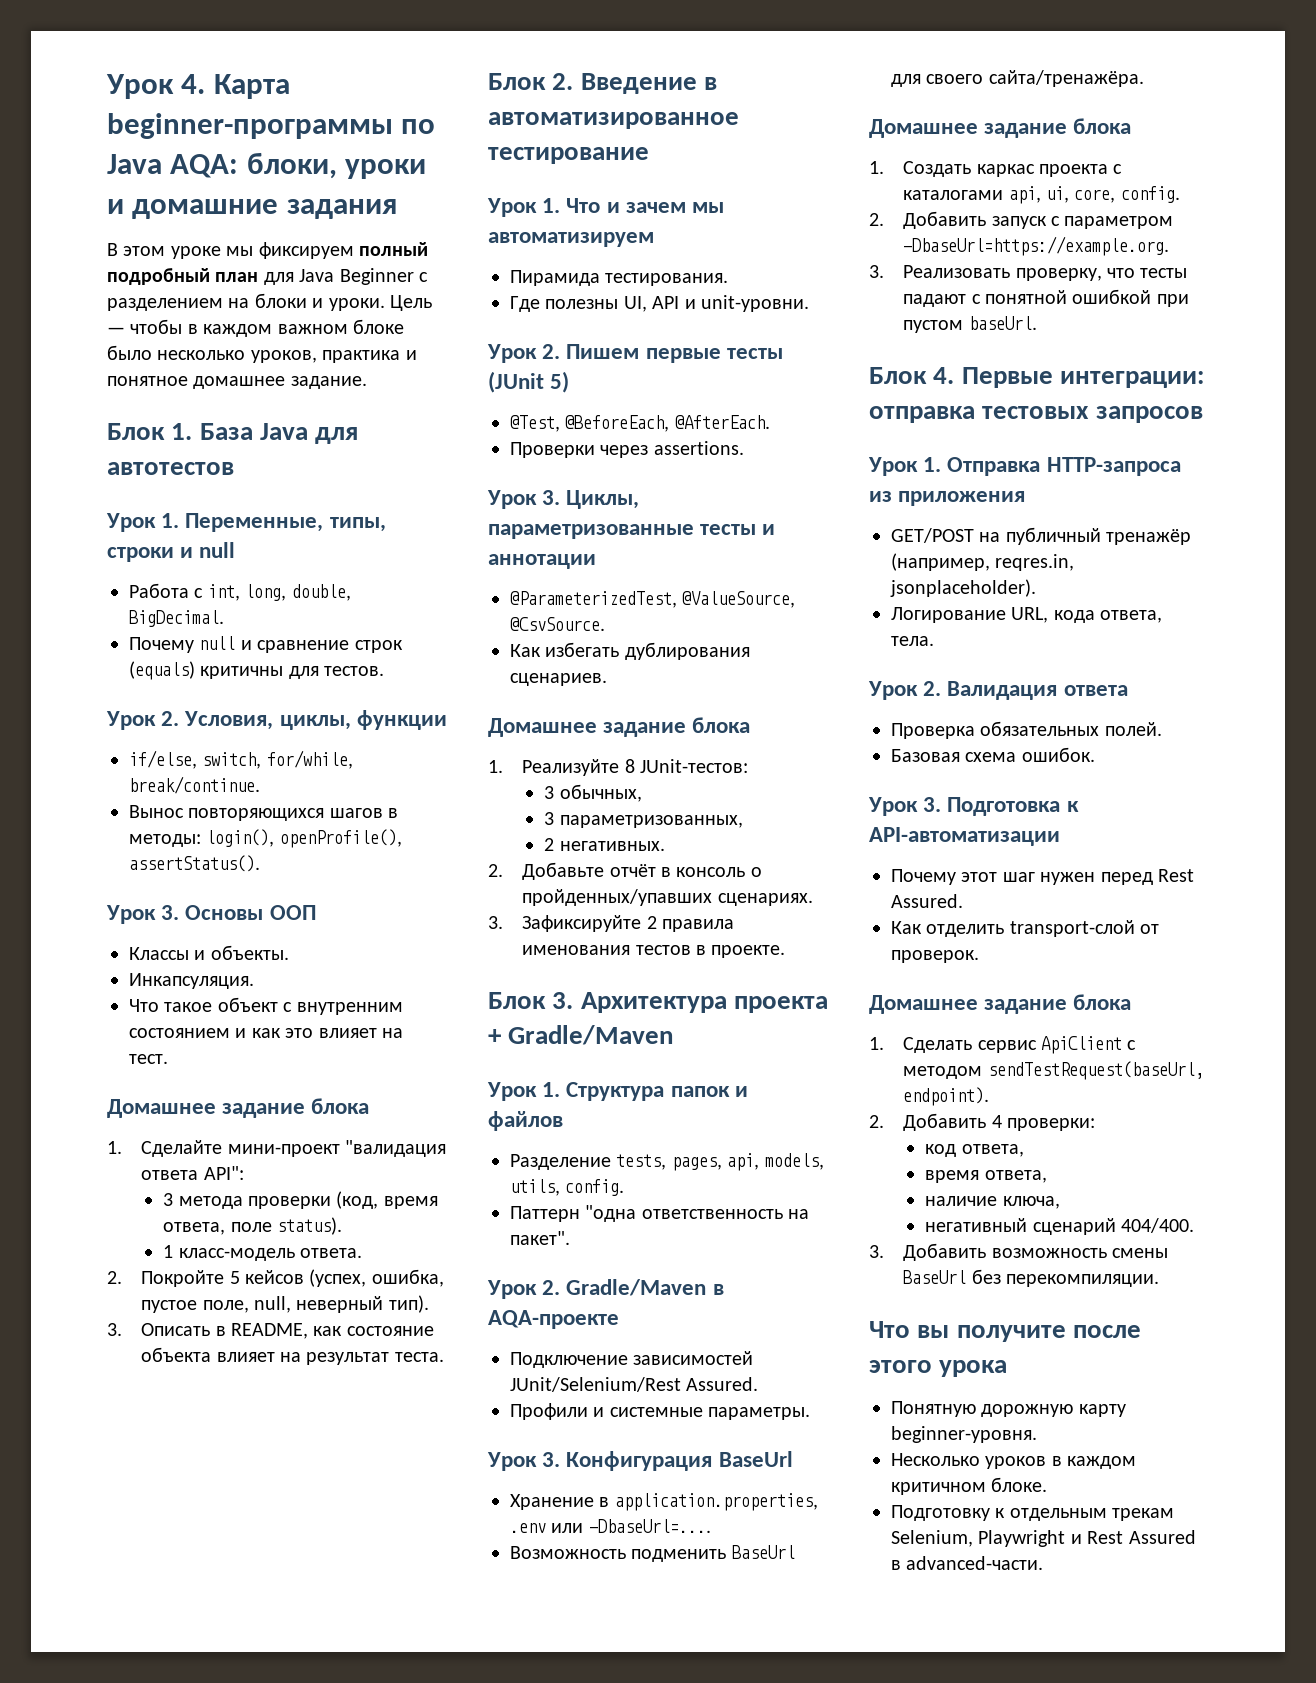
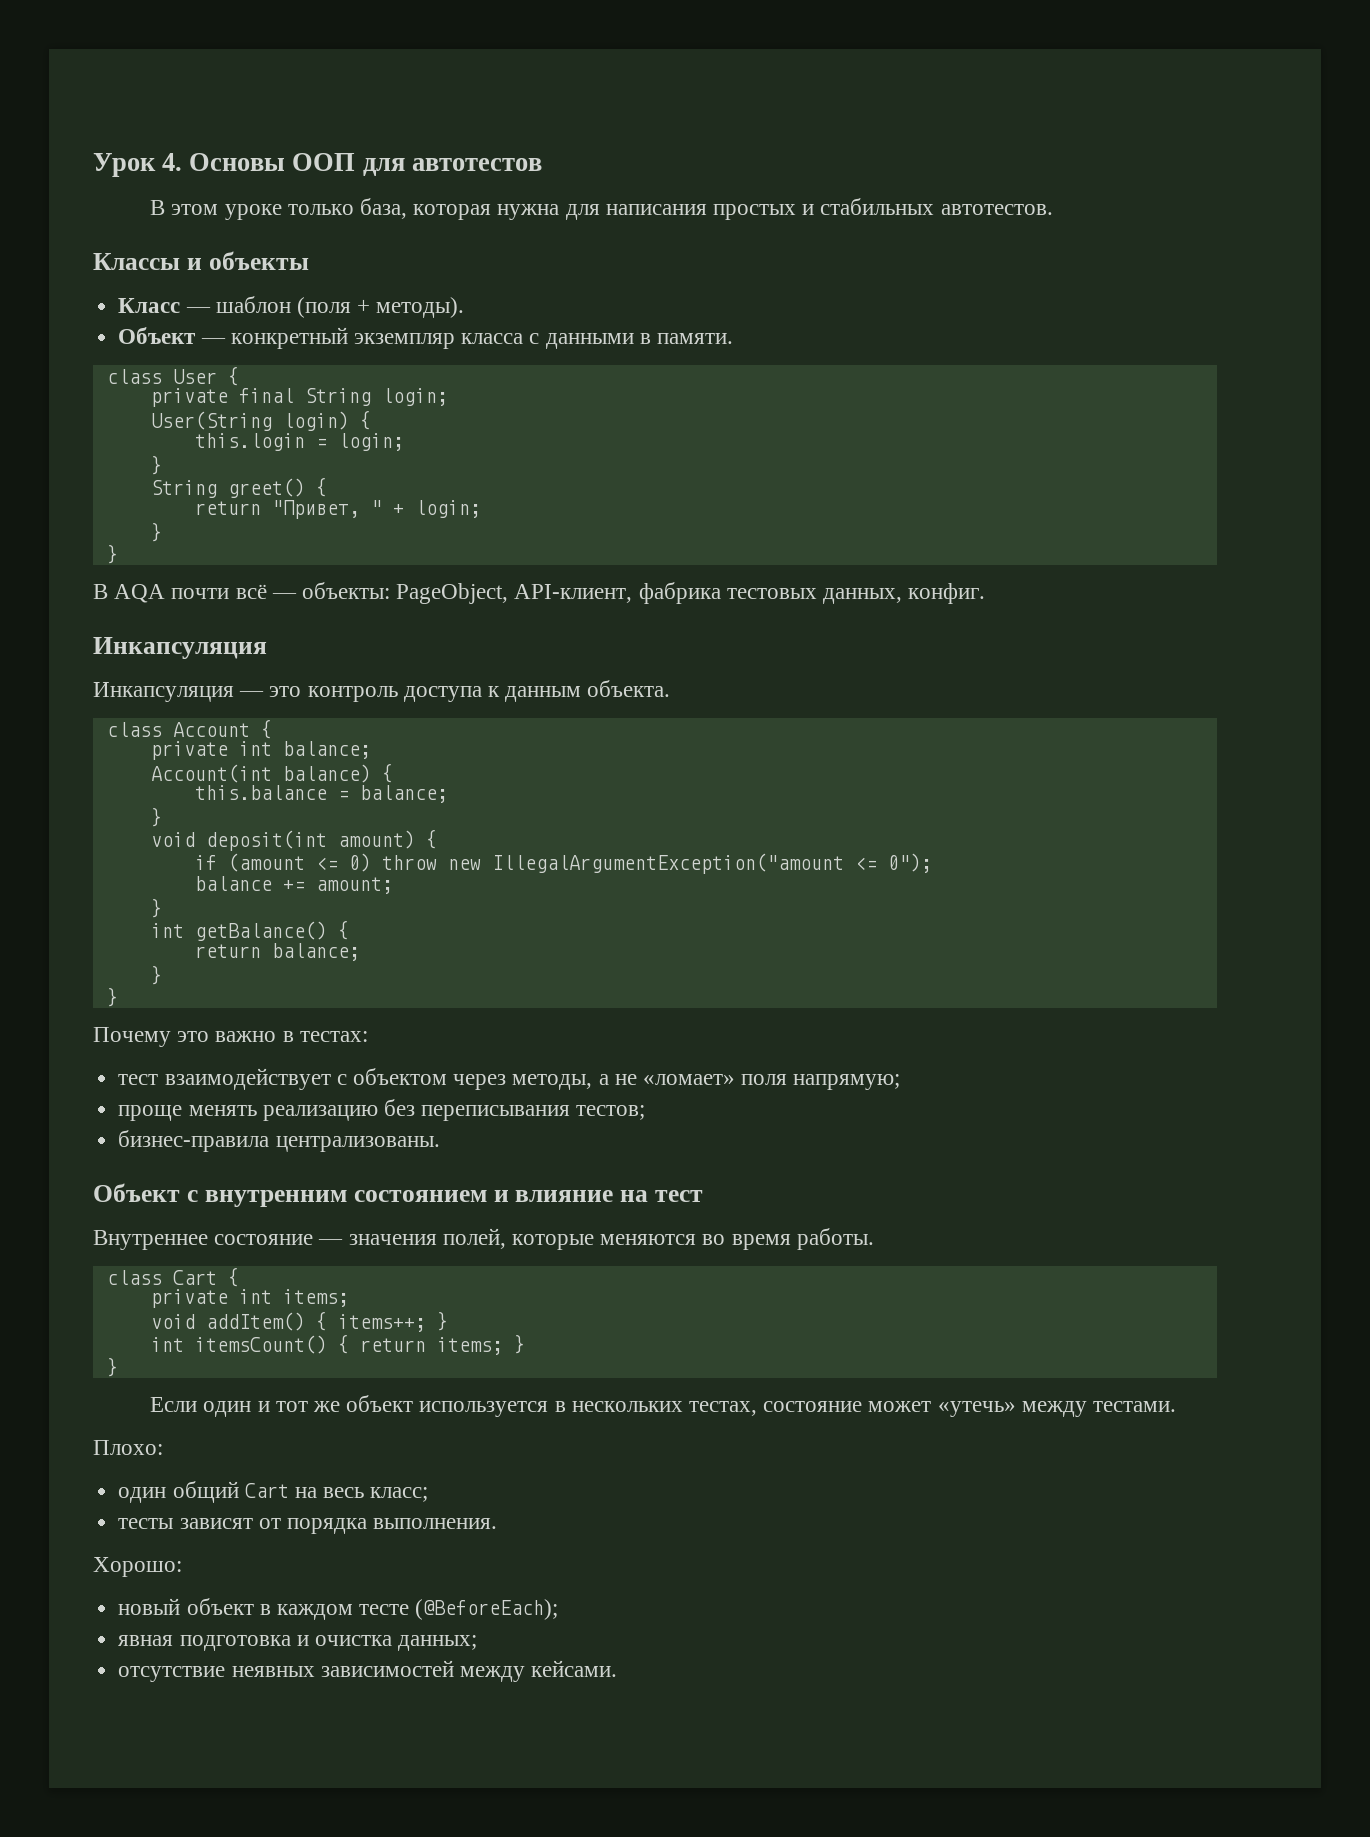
[213,74,290,99] [107,113,436,139] [107,152,427,179] [107,199,397,219] [107,242,428,259] [107,268,428,285] [107,293,432,311] [107,319,404,337] [107,345,417,363] [107,376,367,389] [107,423,359,444] [107,462,234,475] [106,513,386,532] [107,542,236,562] [129,583,351,601] [129,610,224,627] [129,636,403,653] [129,661,385,680] [106,710,447,730] [129,750,353,769] [129,776,260,794] [129,805,399,821] [129,829,402,848] [129,855,260,872] [106,905,316,924] [129,945,289,960] [129,973,254,989] [129,997,403,1015] [129,1028,403,1038] [129,1054,168,1064] [107,1098,370,1118] [107,1140,446,1157] [141,1166,244,1180] [163,1191,438,1209] [163,1217,342,1235] [163,1245,362,1261] [107,1269,444,1287] [141,1295,429,1313] [107,1323,434,1339] [141,1347,444,1365] [488,73,717,94] [488,112,739,129] [488,147,649,164] [487,198,725,217] [488,232,654,247] [510,270,729,286] [510,295,809,312] [487,344,783,363] [488,371,570,393] [510,415,770,432] [510,441,744,458] [487,490,640,509] [488,524,776,539] [488,554,596,569] [510,591,796,608] [510,617,605,631] [510,642,750,660] [510,673,607,686] [488,717,751,737] [488,759,748,776] [544,784,642,802] [544,812,743,828] [544,838,665,851] [488,862,762,880] [522,889,813,906] [488,915,734,932] [522,945,786,958] [488,992,828,1013] [488,1025,674,1045] [487,1082,748,1101] [488,1111,563,1131] [510,1153,824,1171] [510,1179,625,1196] [510,1205,810,1222] [510,1231,570,1245] [487,1279,724,1299] [488,1310,619,1329] [510,1351,754,1368] [510,1377,759,1392] [510,1403,811,1420] [487,1451,793,1471] [510,1493,818,1511] [510,1519,711,1533] [510,1545,795,1562] [891,70,1144,87] [869,118,1132,138] [869,161,1123,177] [903,186,1180,204] [869,211,1174,229] [903,236,1170,256] [869,265,1188,281] [903,289,1189,307] [903,316,1037,333] [869,367,1204,388] [869,406,1203,423] [868,457,1181,476] [869,491,1026,506] [891,527,1192,545] [891,553,1075,571] [890,579,1036,597] [891,607,1163,623] [891,636,934,646] [868,681,1128,700] [891,721,1162,739] [891,747,1095,762] [868,797,1079,816] [869,827,1060,846] [891,869,1194,885] [891,894,963,908] [891,920,1160,937] [891,950,979,963] [869,994,1132,1014] [869,1036,1137,1054] [903,1061,1204,1080] [903,1087,990,1106] [869,1113,1095,1131] [925,1144,1024,1157] [925,1170,1047,1183] [925,1196,1060,1209] [925,1218,1194,1235] [869,1243,1168,1261] [903,1269,1159,1287] [869,1321,1141,1342] [869,1360,1008,1377] [891,1401,1126,1417] [891,1426,1037,1443] [891,1453,1137,1469] [891,1477,1048,1495] [891,1505,1175,1521] [891,1530,1196,1547] [891,1556,1044,1570] Карта beginner-программы по Java AQA: блоки, уроки и домашние задания // В этом уроке мы фиксируем полный подробный план для Java Beginner с разделением на блоки и уроки. Цель — чтобы в каждом важном блоке было несколько уроков, практика и понятное домашнее задание. // Блок 1. База Java для автотестов // Урок 1. Переменные, типы, строки и null // Работа с int, long, double, BigDecimal. // Почему null и сравнение строк (equals) критичны для тестов. // Урок 2. Условия, циклы, функции // if/else, switch, for/while, break/continue. // Вынос повторяющихся шагов в методы: login(), openProfile(), assertStatus(). // Урок 3. Основы ООП // Классы и объекты. // Инкапсуляция. // Что такое объект с внутренним состоянием и как это влияет на тест. // Домашнее задание блока // 1. Сделайте мини-проект "валидация ответа API": // 3 метода проверки (код, время ответа, поле status). // 1 класс-модель ответа. // 2. Покройте 5 кейсов (успех, ошибка, пустое поле, null, неверный тип). // 3. Описать в README, как состояние объекта влияет на результат теста. // Блок 2. Введение в автоматизированное тестирование // Урок 1. Что и зачем мы автоматизируем // Пирамида тестирования. // Где полезны UI, API и unit-уровни. // Урок 2. Пишем первые тесты (JUnit 5) // @Test, @BeforeEach, @AfterEach. // Проверки через assertions. // Урок 3. Циклы, параметризованные тесты и аннотации // @ParameterizedTest, @ValueSource, @CsvSource. // Как избегать дублирования сценариев. // Домашнее задание блока // 1. Реализуйте 8 JUnit-тестов: // 3 обычных, // 3 параметризованных, // 2 негативных. // 2. Добавьте отчёт в консоль о пройденных/упавших сценариях. // 3. Зафиксируйте 2 правила именования тестов в проекте. // Блок 3. Архитектура проекта + Gradle/Maven // Урок 1. Структура папок и файлов // Разделение tests, pages, api, models, utils, config. // Паттерн "одна ответственность на пакет". // Урок 2. Gradle/Maven в AQA-проекте // Подключение зависимостей JUnit/Selenium/Rest Assured. // Профили и системные параметры. // Урок 3. Конфигурация BaseUrl // Хранение в application.properties, .env или -DbaseUrl=.... // Возможность подменить BaseUrl для своего сайта/тренажёра. // Домашнее задание блока // 1. Создать каркас проекта с каталогами api, ui, core, config. // 2. Добавить запуск с параметром -DbaseUrl=https://example.org. // 3. Реализовать проверку, что тесты падают с понятной ошибкой при пустом baseUrl. // Блок 4. Первые интеграции: отправка тестовых запросов // Урок 1. Отправка HTTP-запроса из приложения // GET/POST на публичный тренажёр (например, reqres.in, jsonplaceholder). // Логирование URL, кода ответа, тела. // Урок 2. Валидация ответа // Проверка обязательных полей. // Базовая схема ошибок. // Урок 3. Подготовка к API-автоматизации // Почему этот шаг нужен перед Rest Assured. // Как отделить transport-слой от проверок. // Домашнее задание блока // 1. Сделать сервис ApiClient с методом sendTestRequest(baseUrl, endpoint). // 2. Добавить 4 проверки: // код ответа, // время ответа, // наличие ключа, // негативный сценарий 404/400. // 3. Добавить возможность смены BaseUrl без перекомпиляции. // Что вы получите после этого урока // Понятную дорожную карту beginner-уровня. // Несколько уроков в каждом критичном блоке. // Подготовку к отдельным трекам Selenium, Playwright и Rest Assured в advanced-части. -> [189,153,542,176] [150,198,1053,220] [93,251,309,270] [118,296,465,318] [118,327,733,349] [106,366,239,386] [150,388,448,407] [150,410,371,431] [194,433,404,451] [150,455,162,475] [150,477,327,498] [194,500,481,519] [150,522,162,542] [106,544,118,564] [93,582,986,604] [93,637,267,659] [93,680,671,702] [106,719,272,739] [150,741,371,760] [150,763,393,783] [194,785,448,803] [150,807,162,827] [150,829,437,851] [194,853,932,874] [194,876,393,894] [150,898,162,918] [150,920,349,941] [194,943,360,961] [150,965,162,985] [106,987,118,1007] [93,1027,368,1047] [118,1068,901,1090] [118,1099,646,1121] [118,1130,440,1152] [93,1183,704,1207] [93,1228,874,1250] [106,1267,239,1287] [150,1289,349,1308] [150,1311,448,1332] [150,1334,525,1355] [106,1357,118,1377] [150,1395,1177,1417] [93,1440,163,1455] [118,1481,429,1503] [118,1518,498,1534] [93,1557,182,1577] [118,1598,559,1620] [118,1635,478,1651] [118,1660,618,1682] Основы ООП для автотестов // В этом уроке только база, которая нужна для написания простых и стабильных автотестов. // Классы и объекты // Класс — шаблон (поля + методы). // Объект — конкретный экземпляр класса с данными в памяти. // class User { // private final String login; // User(String login) { // this.login = login; // } // String greet() { // return "Привет, " + login; // } // } // В AQA почти всё — объекты: PageObject, API-клиент, фабрика тестовых данных, конфиг. // Инкапсуляция // Инкапсуляция — это контроль доступа к данным объекта. // class Account { // private int balance; // Account(int balance) { // this.balance = balance; // } // void deposit(int amount) { // if (amount <= 0) throw new IllegalArgumentException("amount <= 0"); // balance += amount; // } // int getBalance() { // return balance; // } // } // Почему это важно в тестах: // тест взаимодействует с объектом через методы, а не «ломает» поля напрямую; // проще менять реализацию без переписывания тестов; // бизнес-правила централизованы. // Объект с внутренним состоянием и влияние на тест // Внутреннее состояние — значения полей, которые меняются во время работы. // class Cart { // private int items; // void addItem() { items++; } // int itemsCount() { return items; } // } // Если один и тот же объект используется в нескольких тестах, состояние может «утечь» между тестами. // Плохо: // один общий Cart на весь класс; // тесты зависят от порядка выполнения. // Хорошо: // новый объект в каждом тесте (@BeforeEach); // явная подготовка и очистка данных; // отсутствие неявных зависимостей между кейсами.

